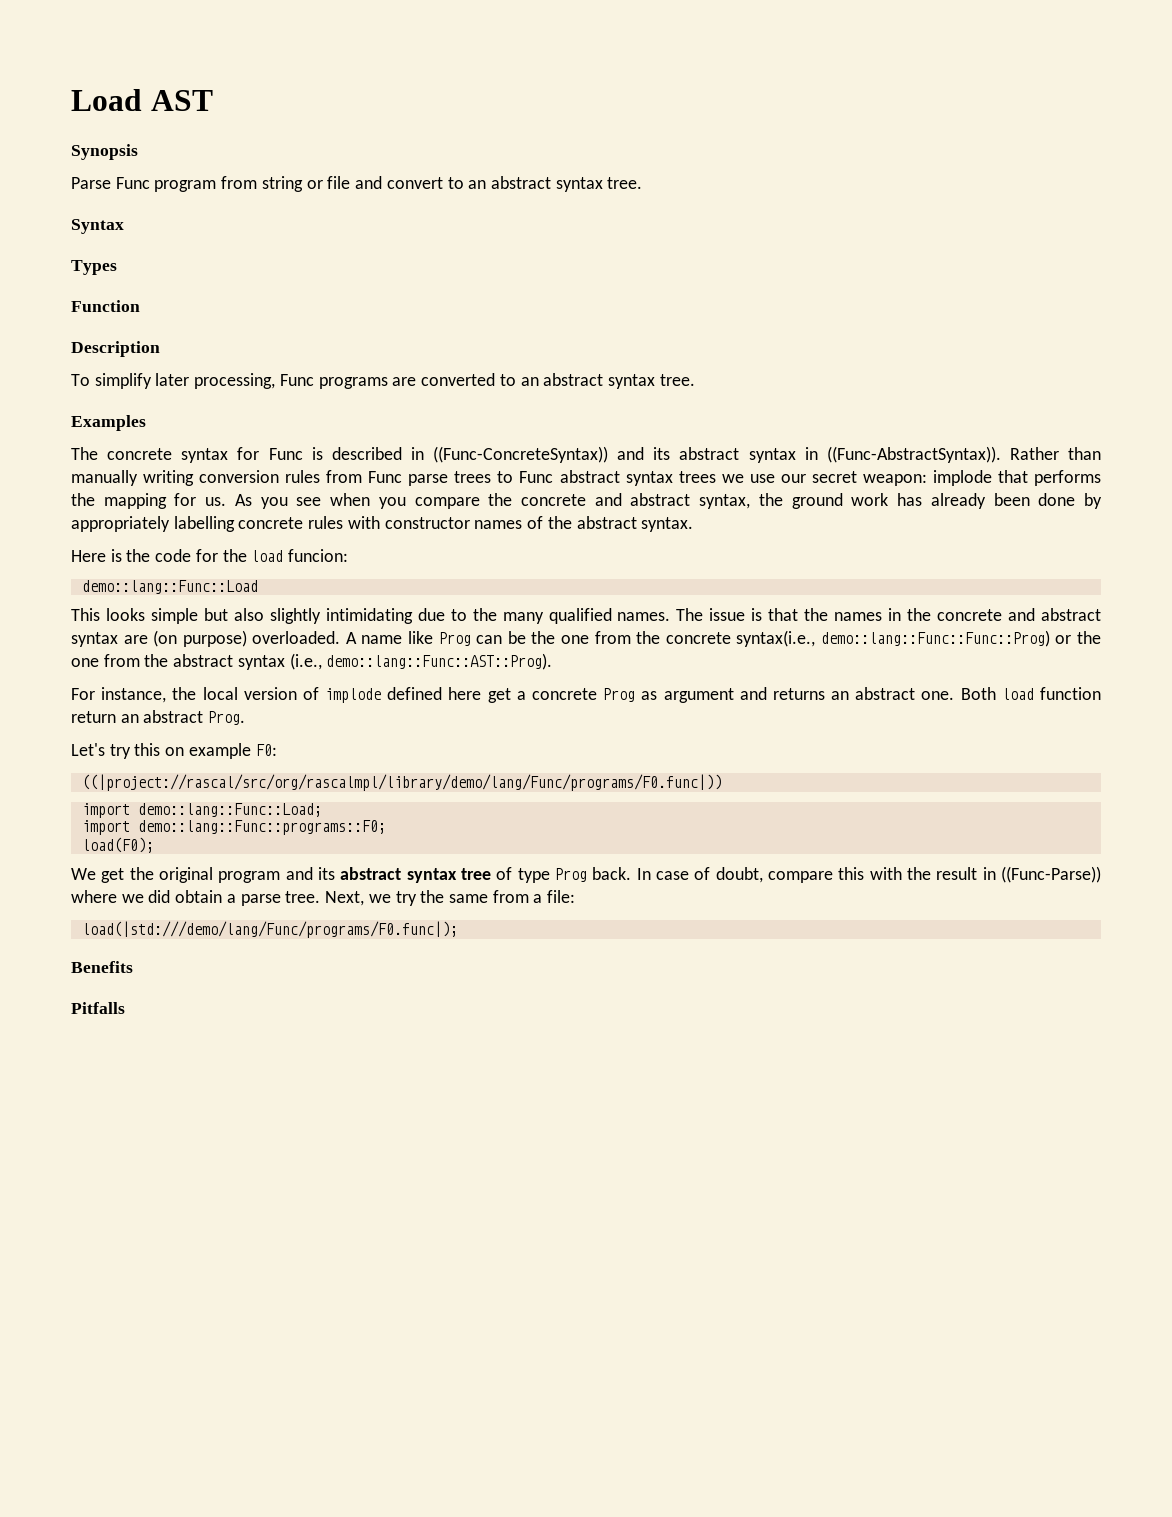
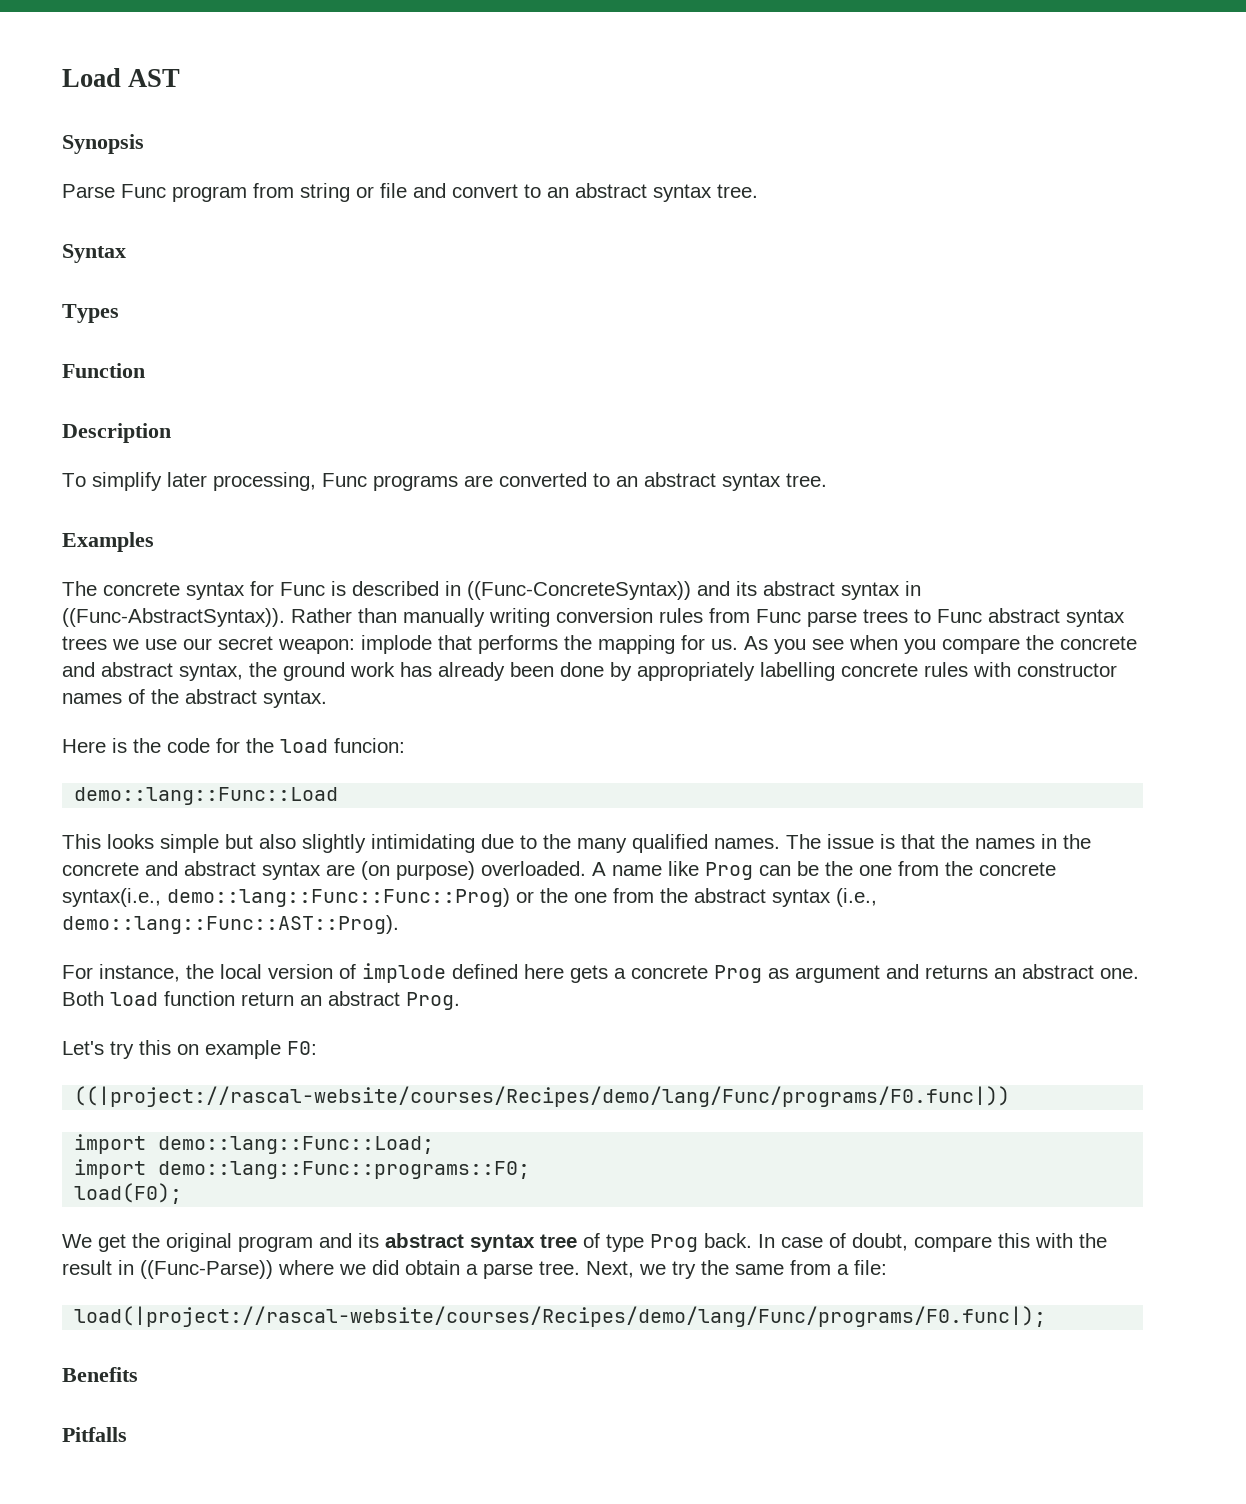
[487,688,511,703] get -> [570,965,608,983] gets
[81,774,722,791] ((|project://rascal/src/org/rascalmpl/library/demo/lang/Func/programs/F0.func|)) -> [74,1086,1011,1107] ((|project://rascal-website/courses/Recipes/demo/lang/Func/programs/F0.func|))
[81,921,458,938] load(|std:///demo/lang/Func/programs/F0.func|); -> [74,1306,1047,1327] load(|project://rascal-website/courses/Recipes/demo/lang/Func/programs/F0.func|);

